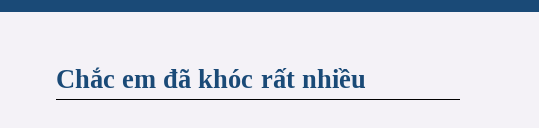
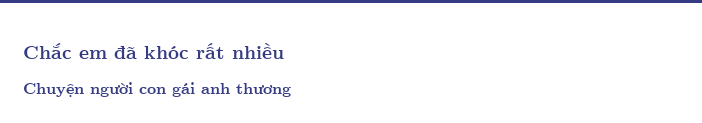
(366, 78) none -> [23,82,291,97] // Chuyện người con gái anh thương

